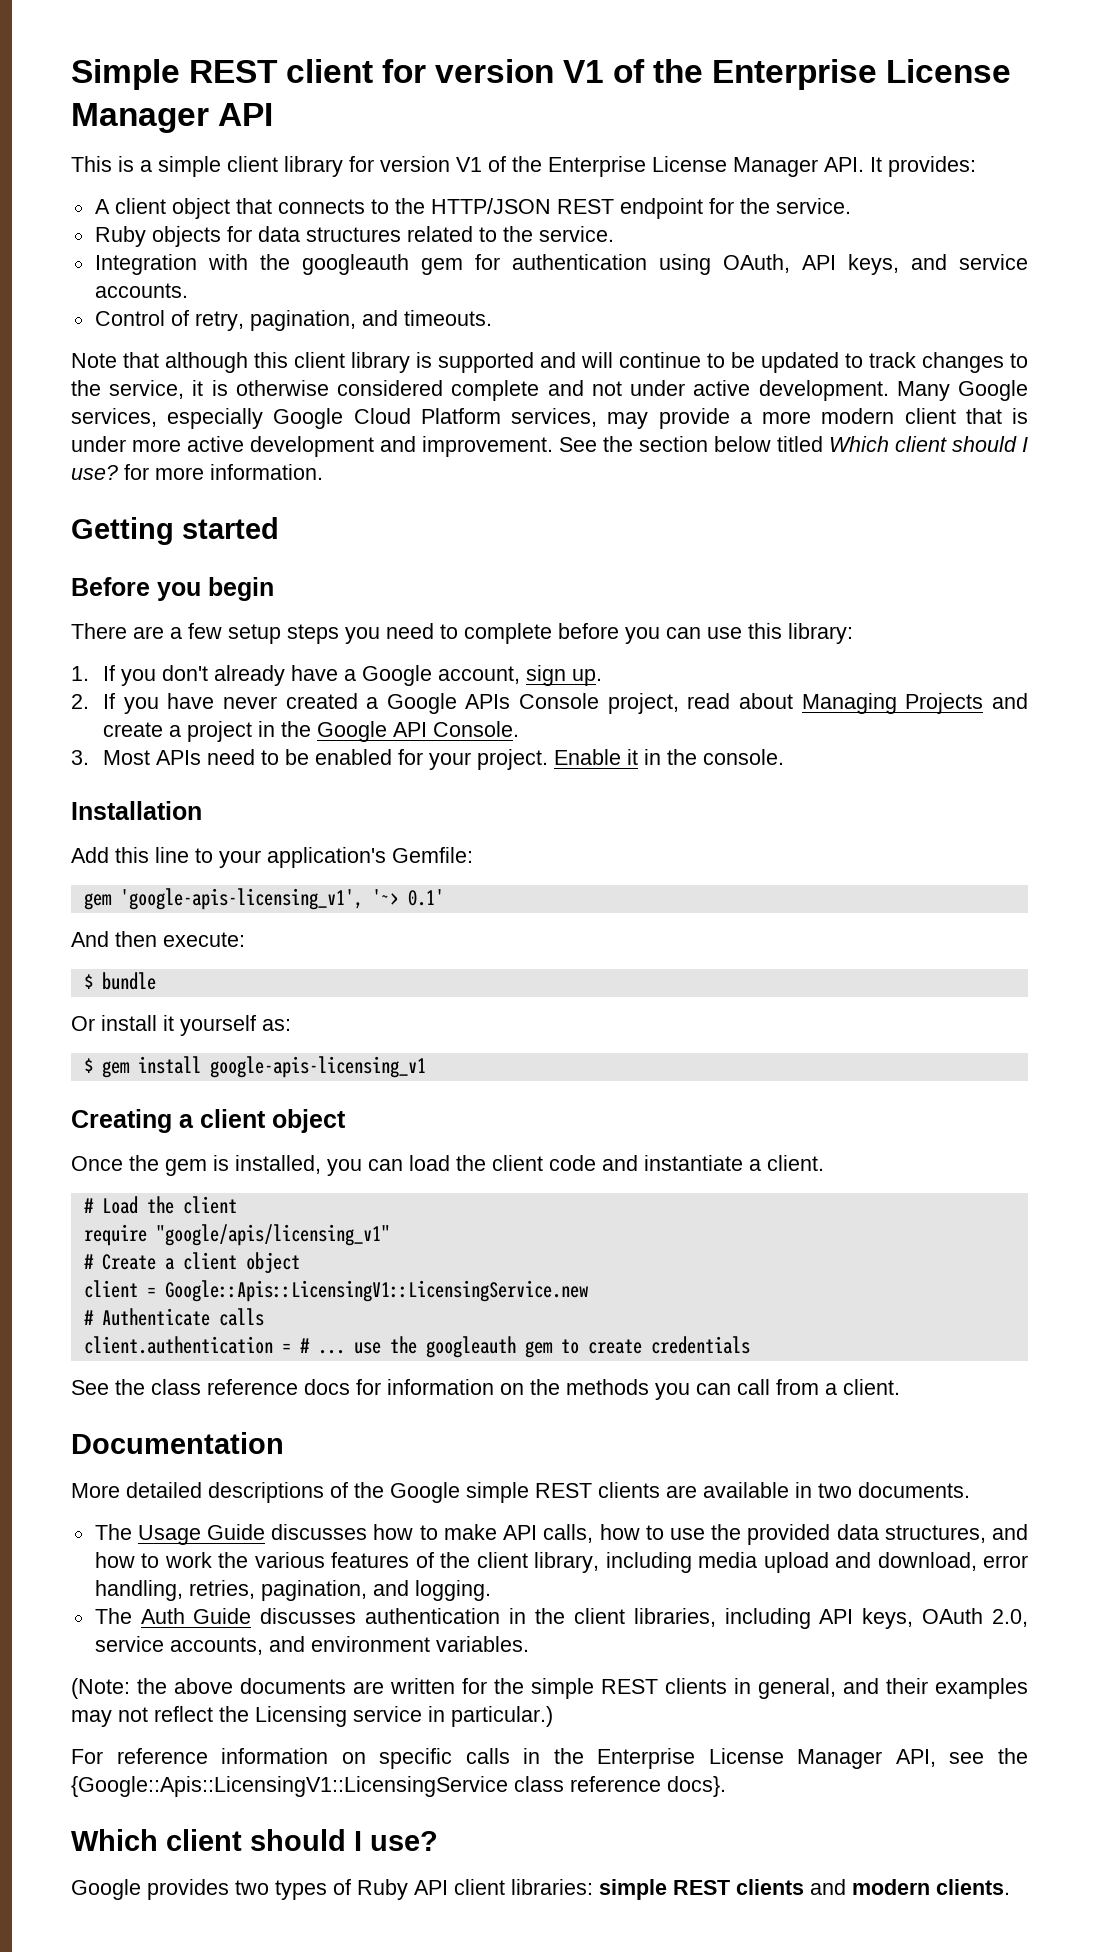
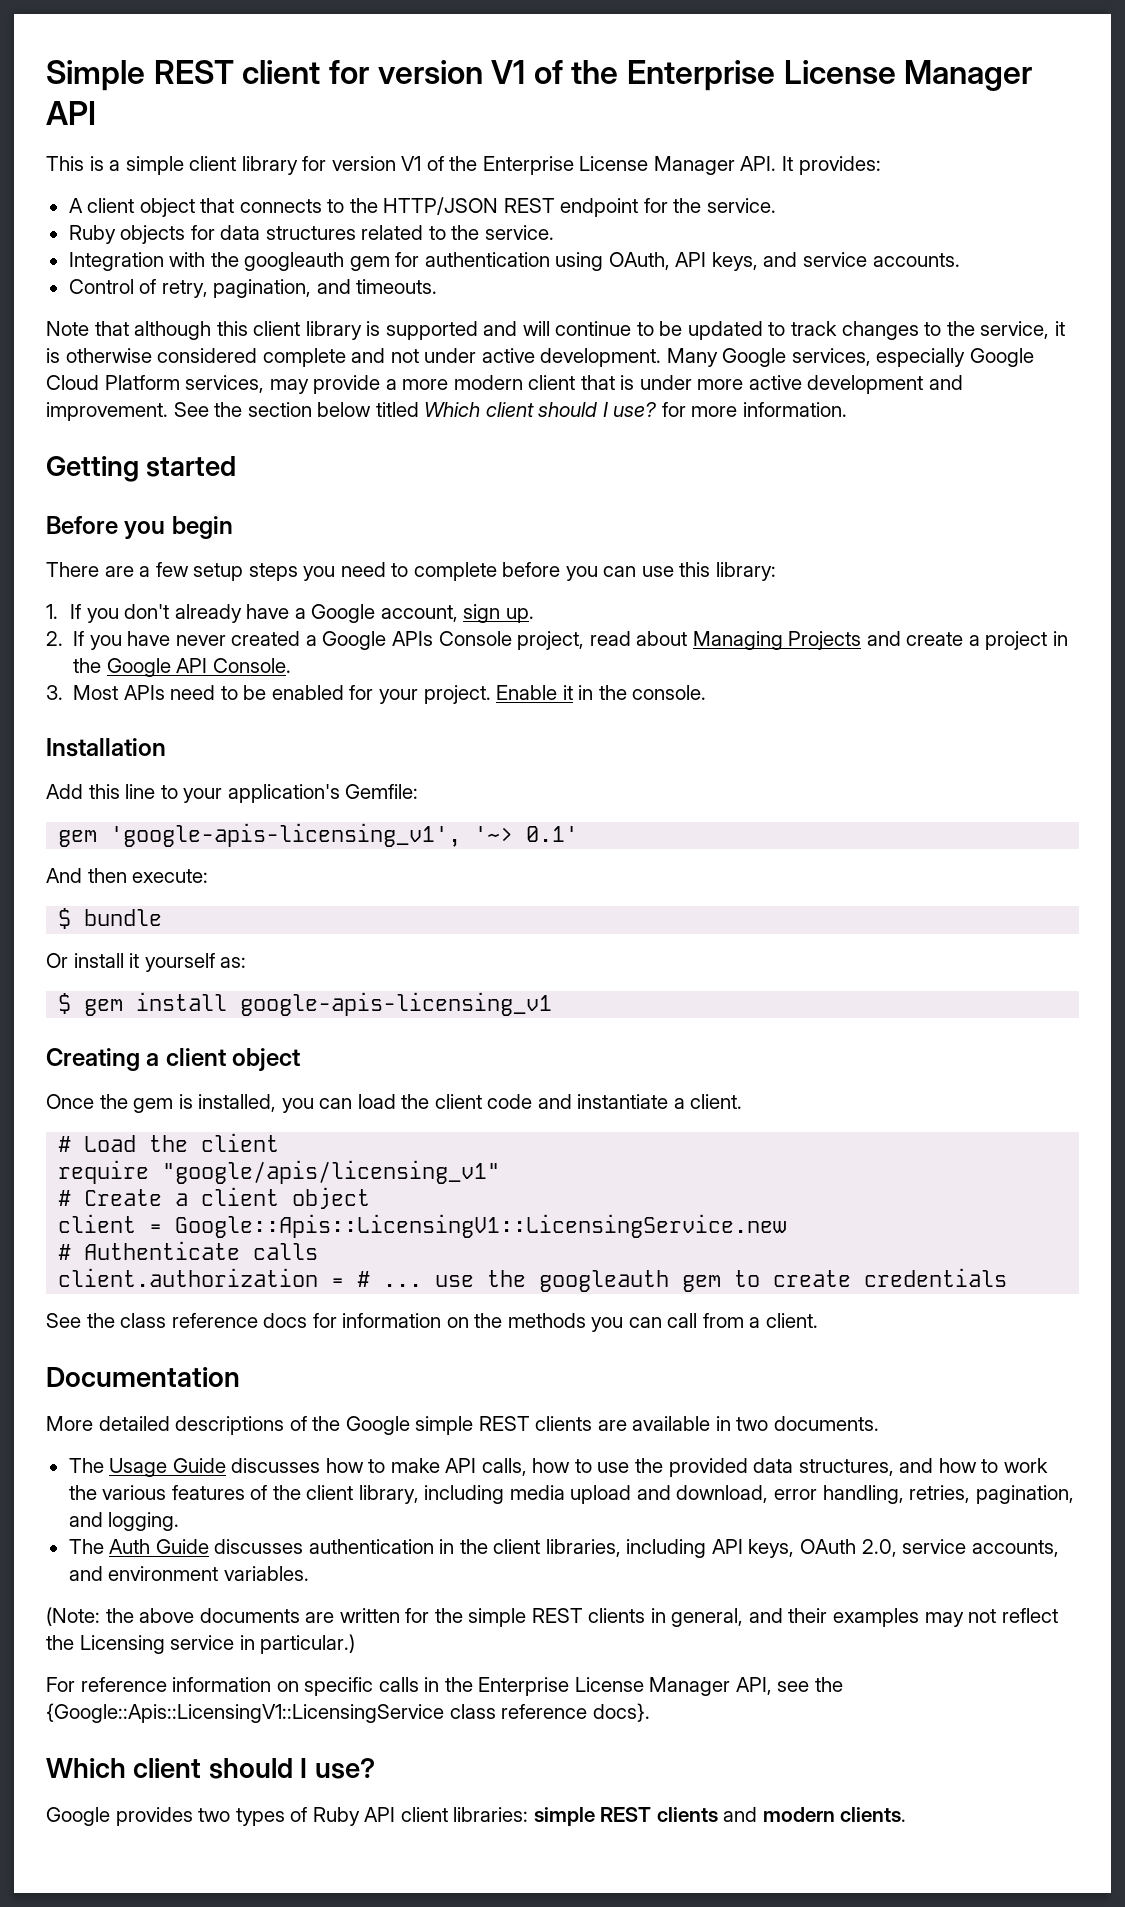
[83,1336,273,1354] client.authentication -> [58,1268,319,1287] client.authorization

